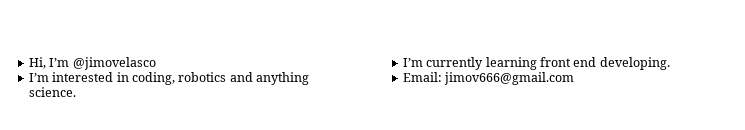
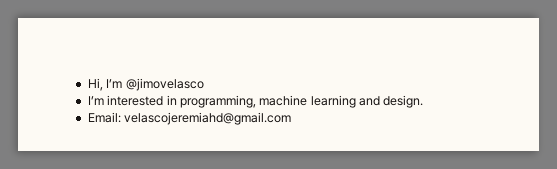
[131,72,309,85] [28,87,76,97] [402,57,670,70] coding, robotics and anything science. // I’m currently learning front end developing. -> [179,95,424,108] programming, machine learning and design.
[444,72,575,85] jimov666@gmail.com -> [124,112,292,125] velascojeremiahd@gmail.com

